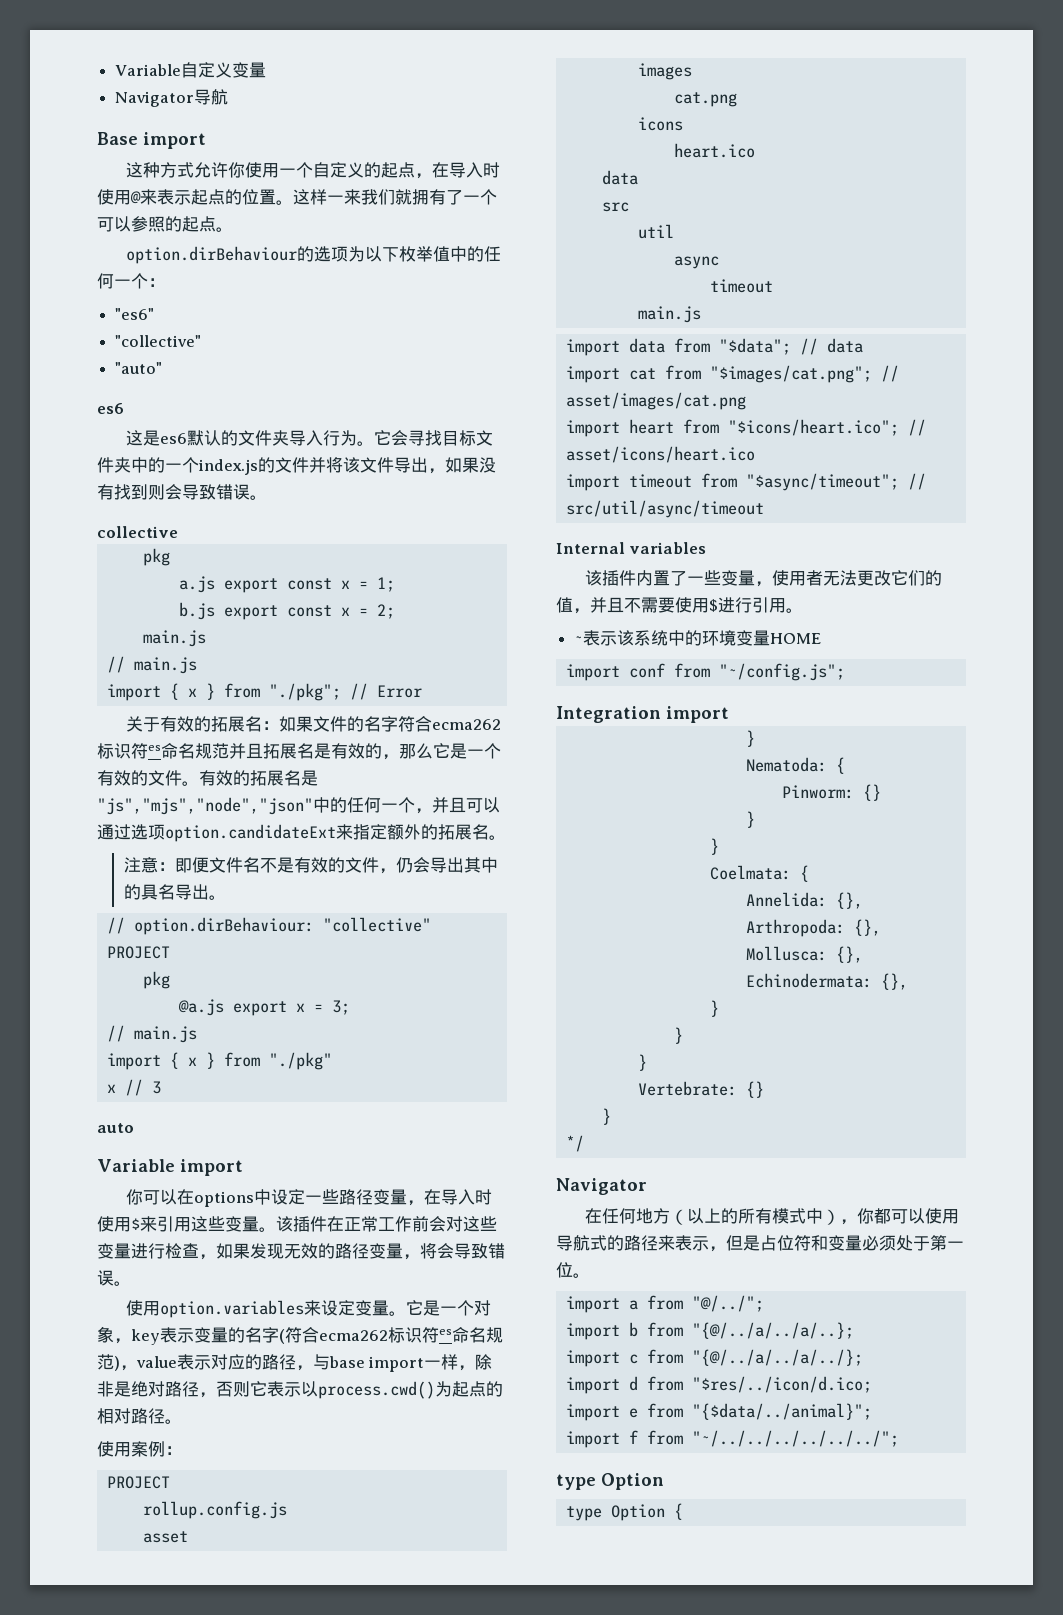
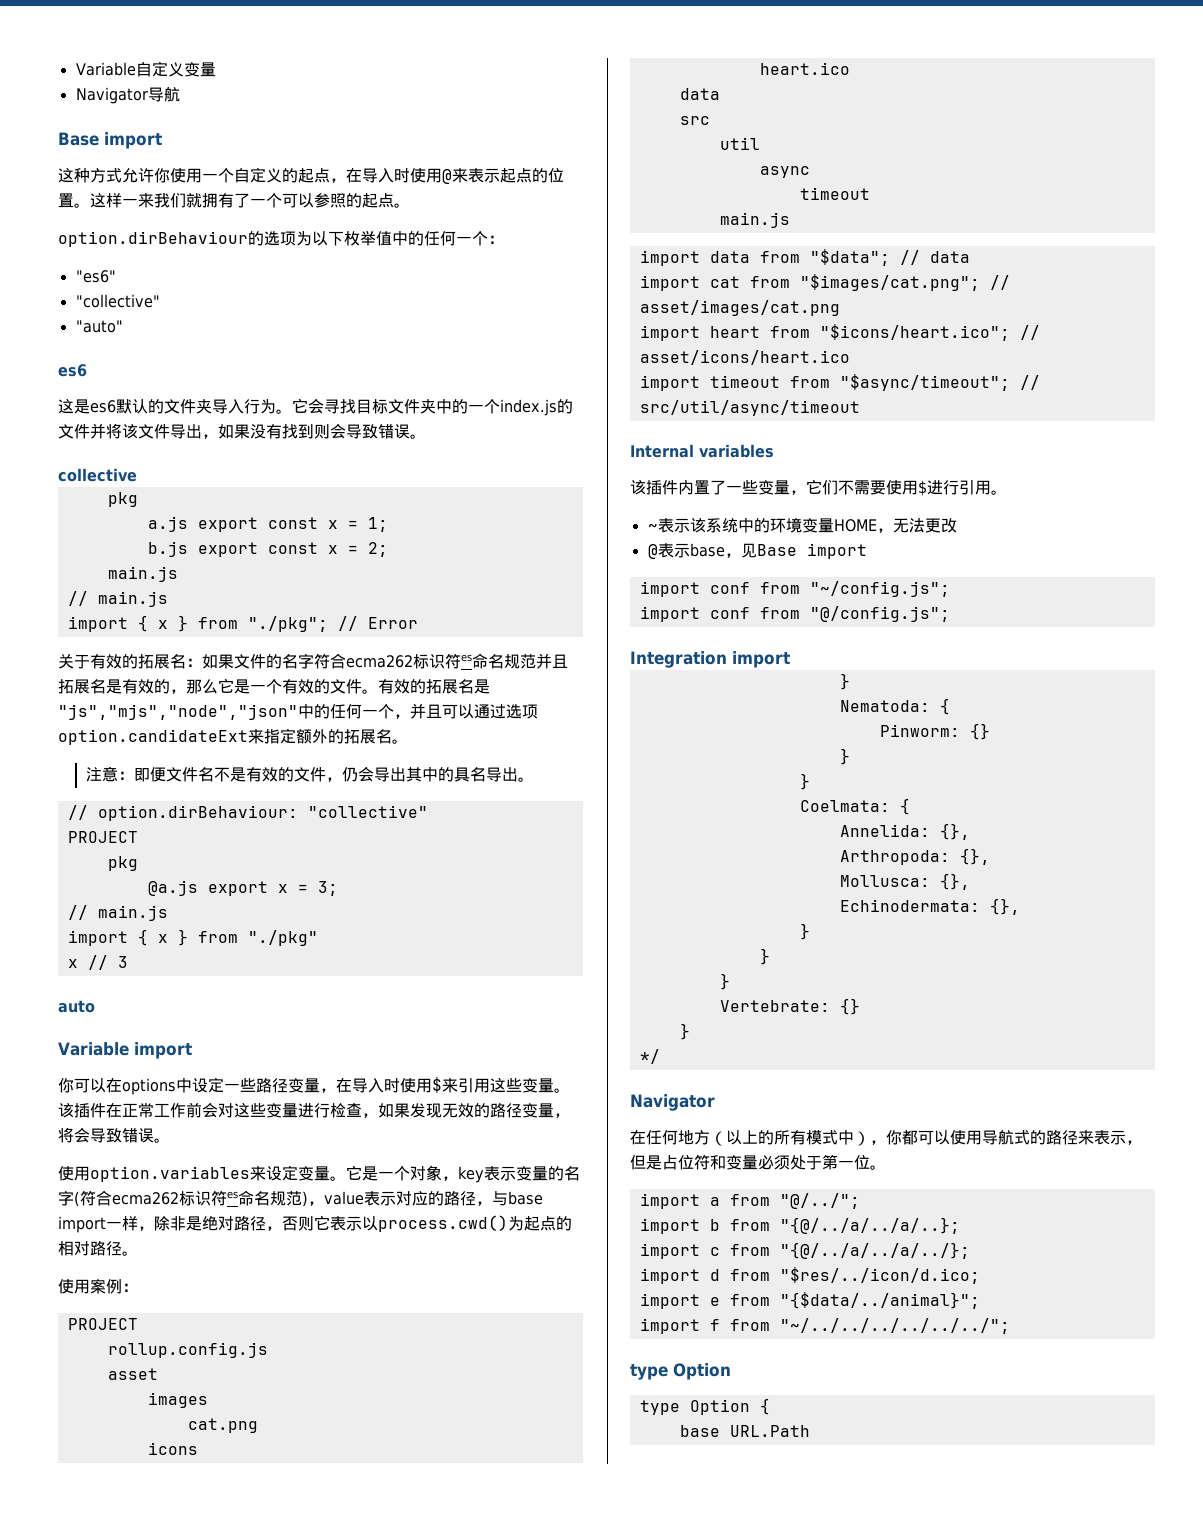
[772,570,943,586] [556,597,624,614] 使用者无法更改它们的值，并且 -> [806,479,838,495] 它们
(822, 638) none -> [876,518,957,533] [647,543,867,559] ，无法更改 // @表示base，见Base import
(845, 672) none -> [639,606,950,622] // import conf from "@/config.js";
(683, 1511) none -> [679,1425,810,1437] // base URL.Path

